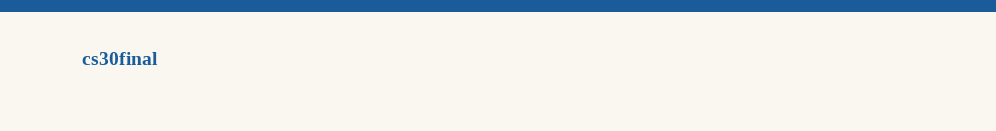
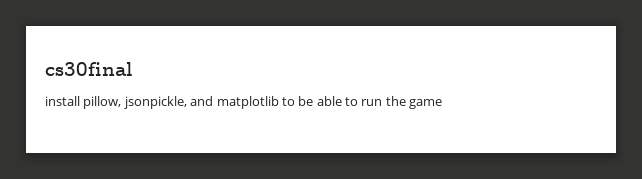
(158, 58) none -> [45,96,443,109] // install pillow, jsonpickle, and matplotlib to be able to run the game

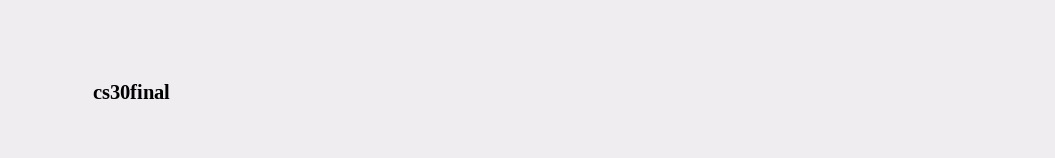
[45,96,443,109] // install pillow, jsonpickle, and matplotlib to be able to run the game -> (170, 91) none

